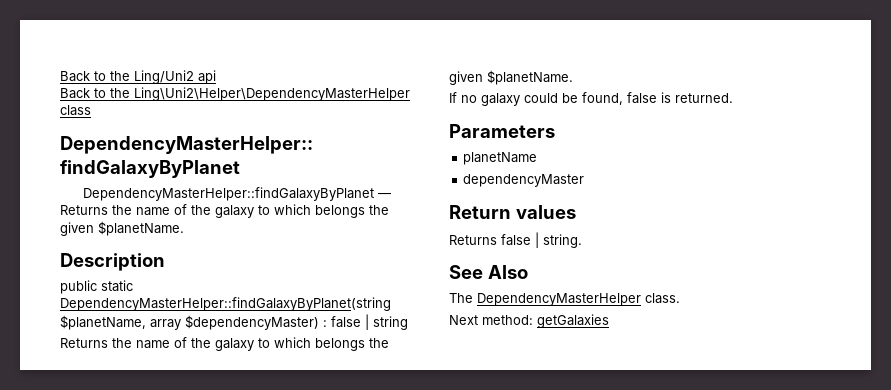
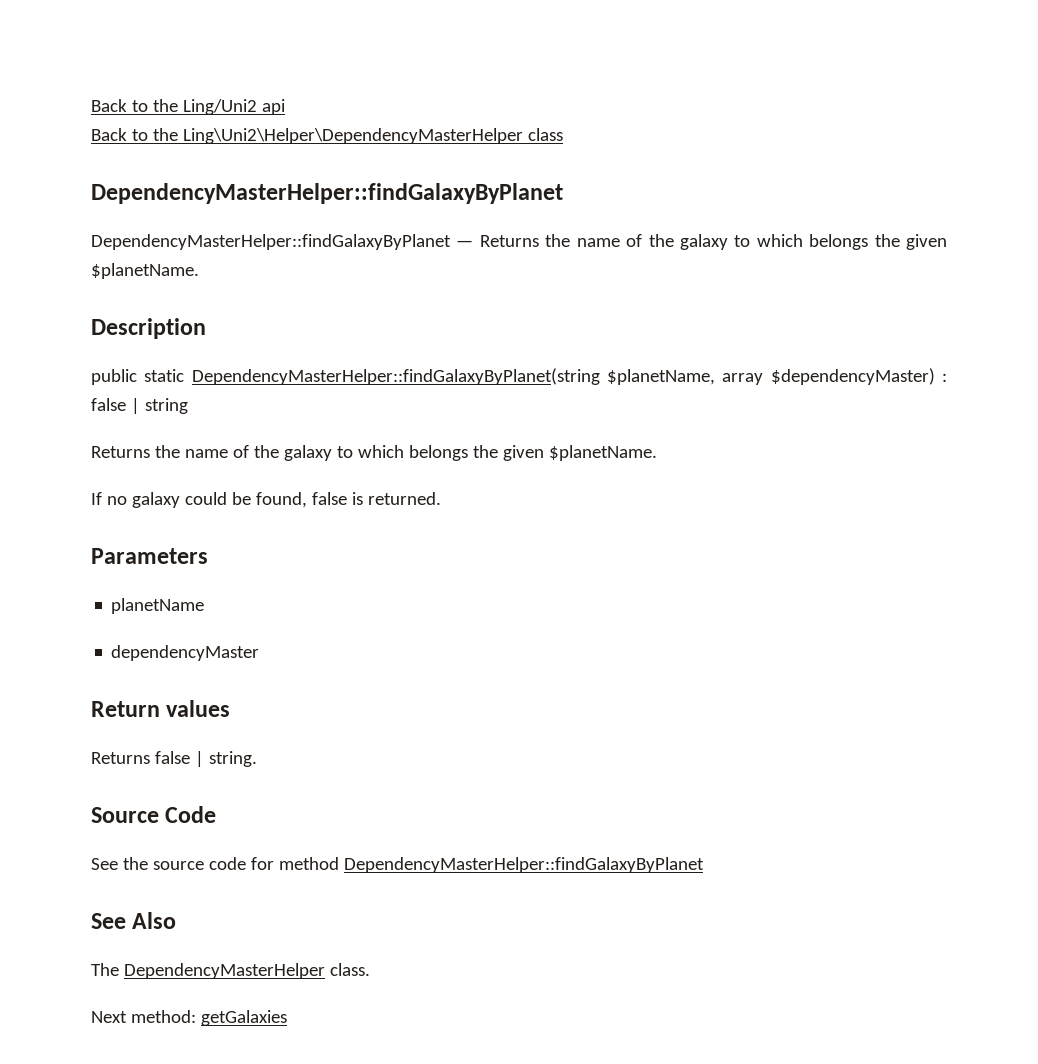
(582, 241) none -> [91,806,217,823] [91,857,704,873] // Source Code // See the source code for method DependencyMasterHelper::findGalaxyByPlanet

